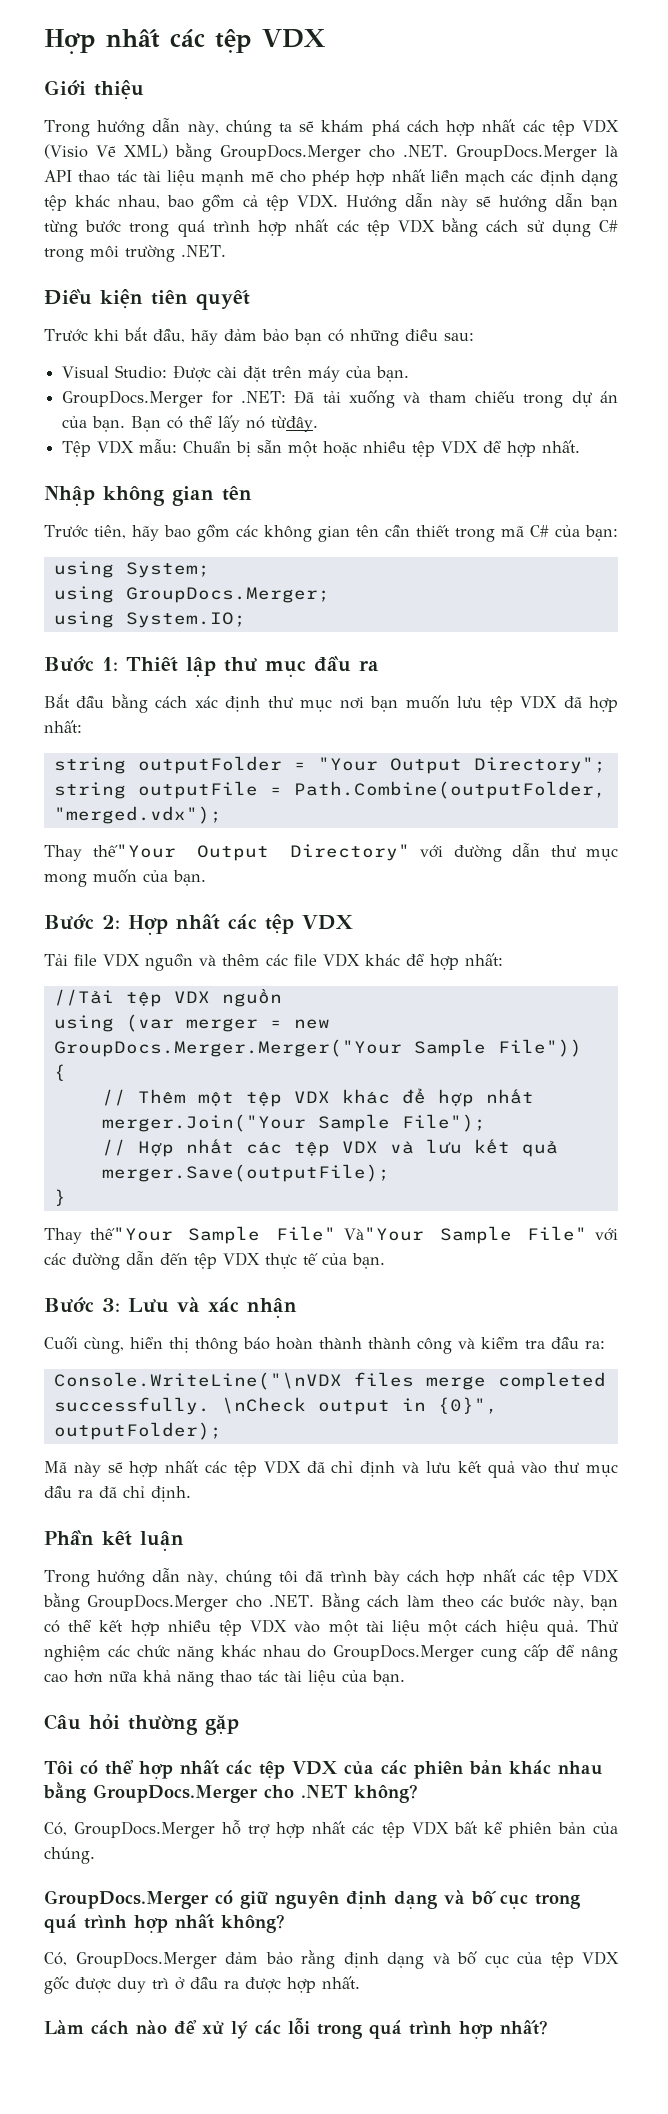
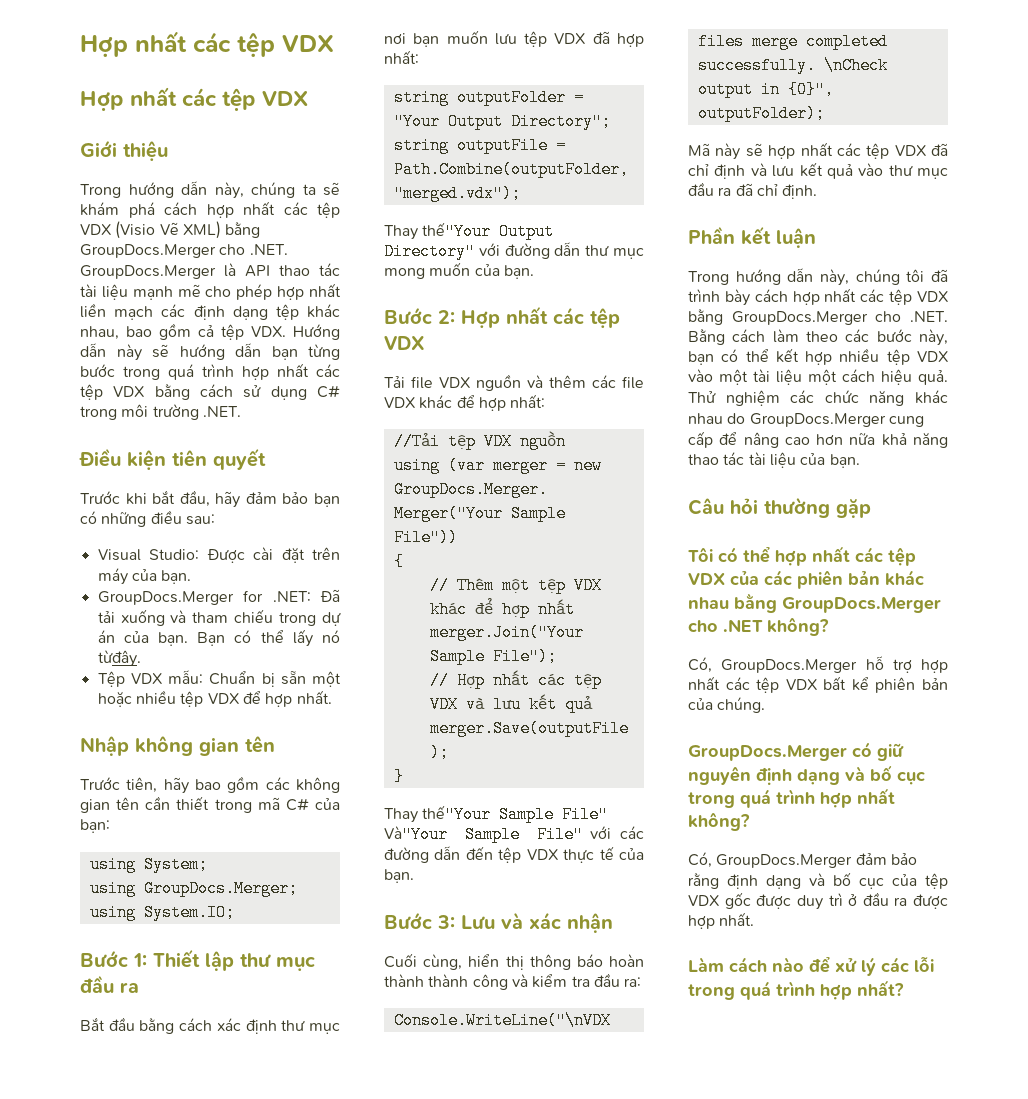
[44,29,325,54] Hợp nhất các tệp VDX -> [80,31,334,57] [80,87,309,111] Hợp nhất các tệp VDX // Hợp nhất các tệp VDX

